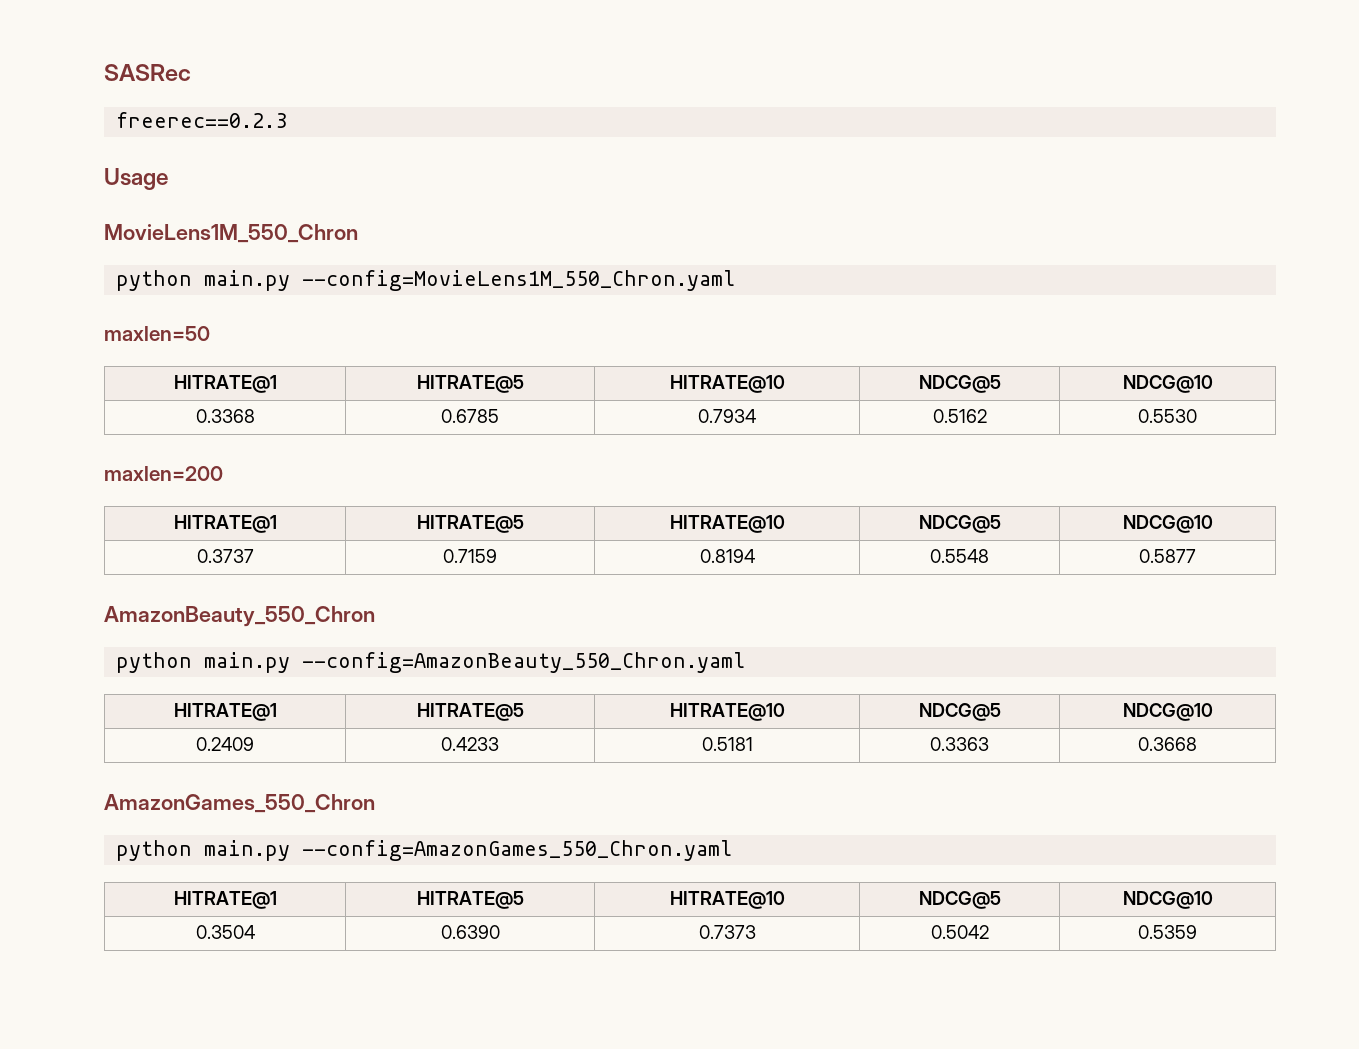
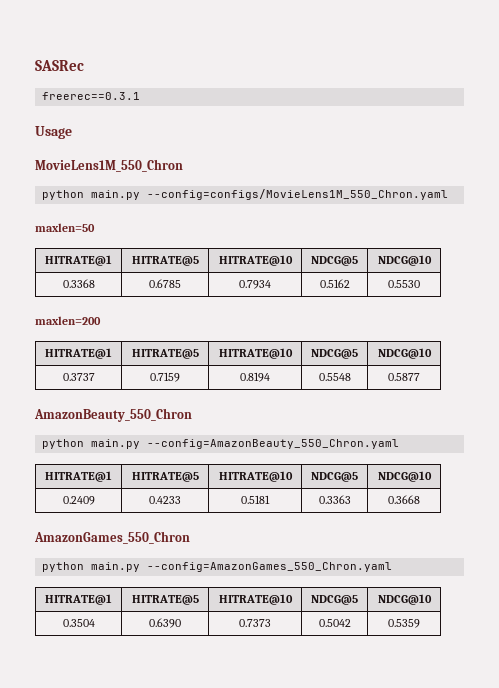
[116,112,288,128] freerec==0.2.3 -> [42,92,141,100] freerec==0.3.1
[302,270,736,291] --config=MovieLens1M_550_Chron.yaml -> [147,189,449,200] --config=configs/MovieLens1M_550_Chron.yaml

